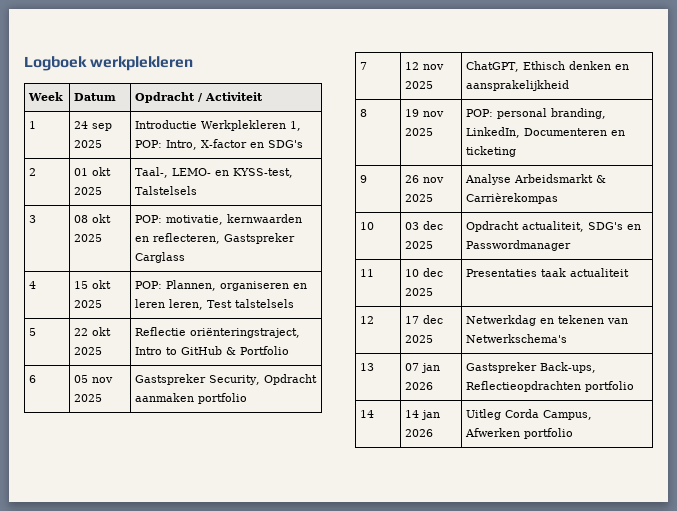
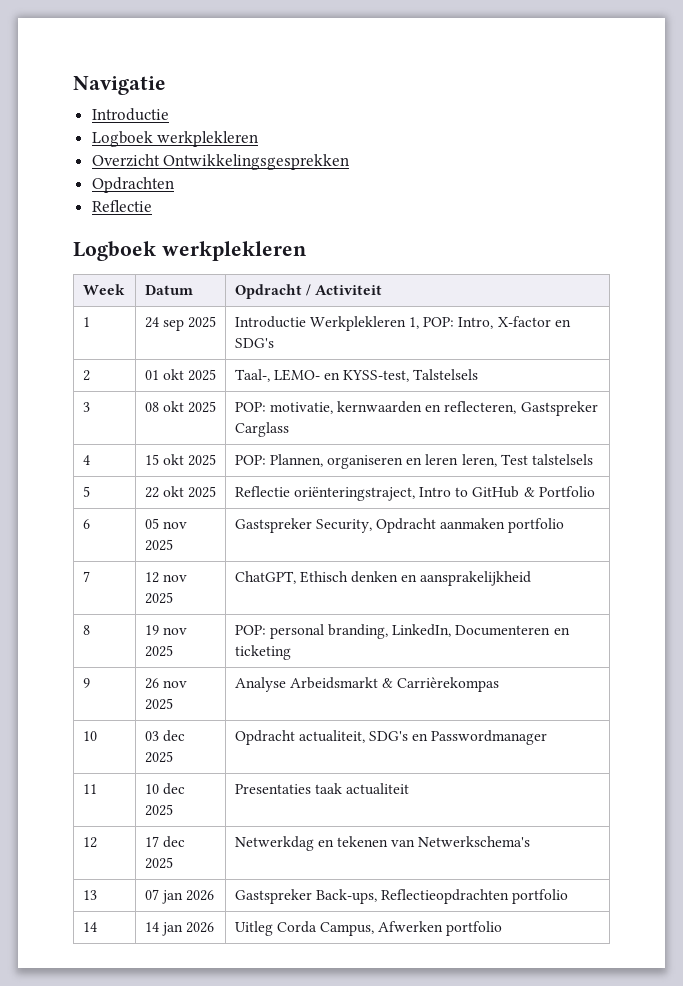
(24, 63) none -> [73,76,166,95] [91,108,169,121] [91,131,259,147] [91,154,350,170] [91,177,174,193] [91,200,152,212] Navigatie // Introductie // Logboek werkplekleren // Overzicht Ontwikkelingsgesprekken // Opdrachten // Reflectie //

